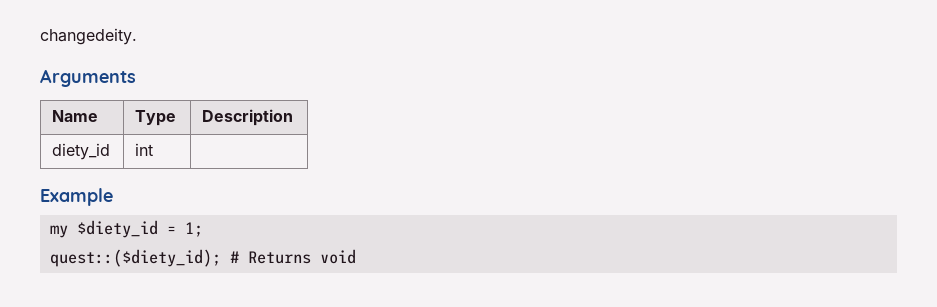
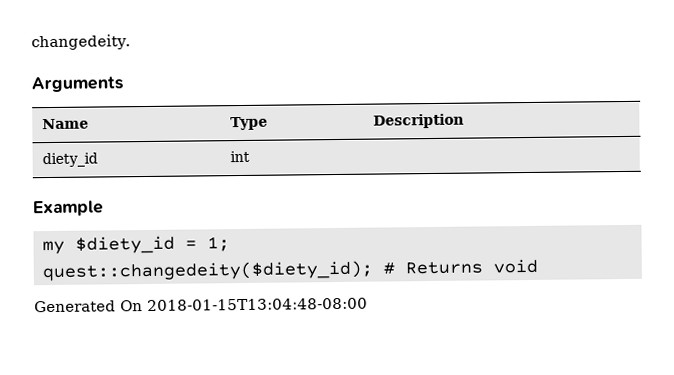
[49,249,221,267] quest::($diety_id); -> [42,260,373,282] quest::changedeity($diety_id);
(356, 256) none -> [34,297,368,313] // Generated On 2018-01-15T13:04:48-08:00

